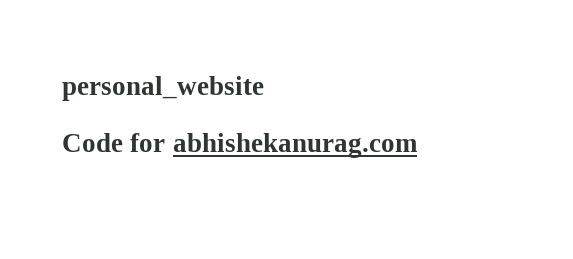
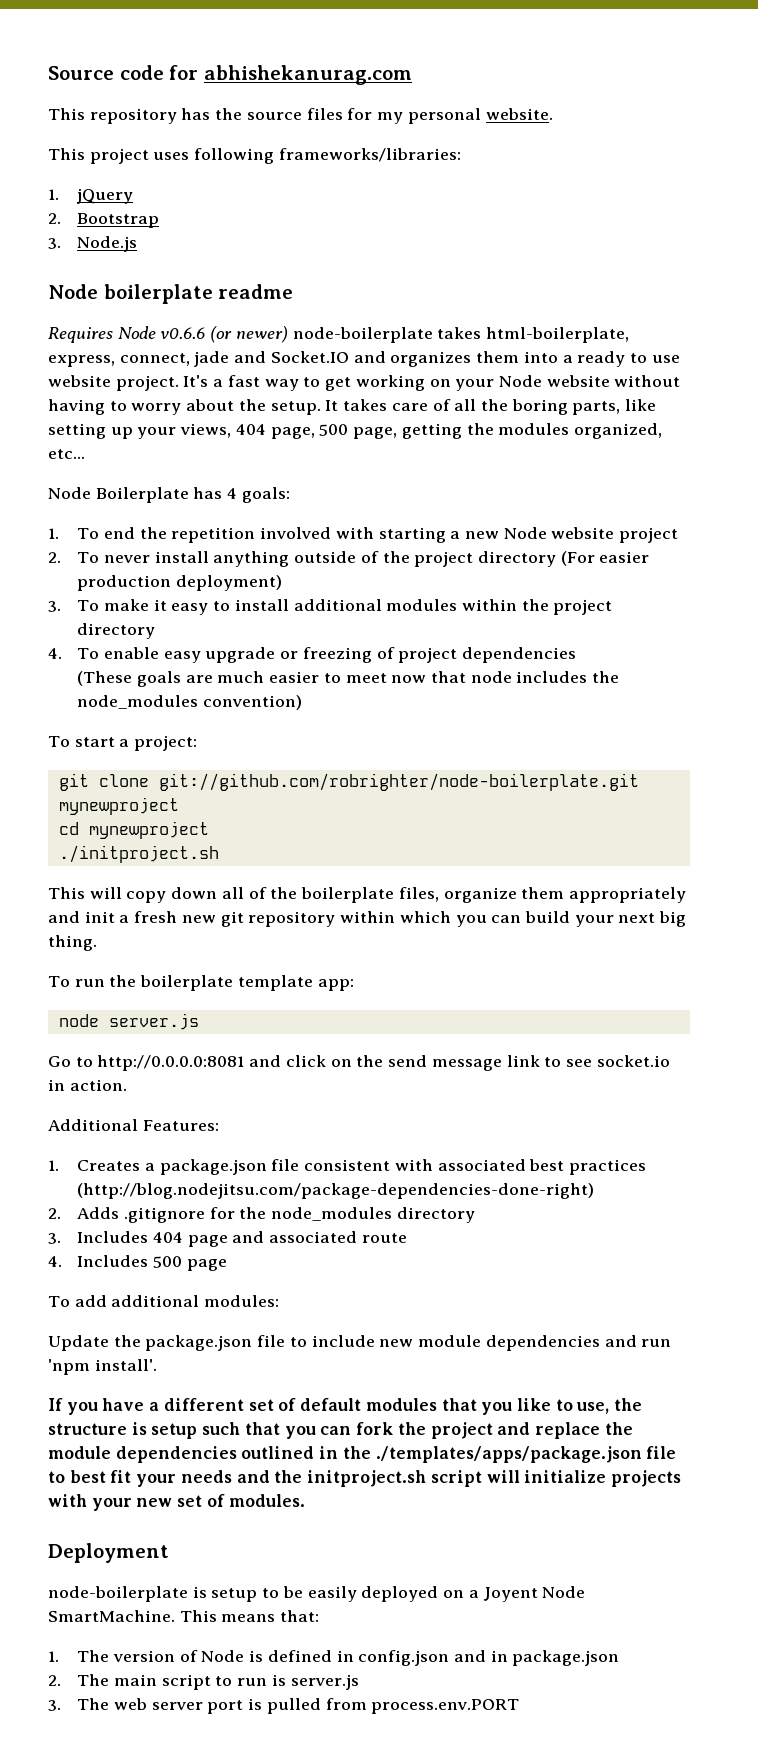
[62,76,264,101] [62,133,123,152] personal_website // Code -> [48,65,164,80] Source code
(418, 145) none -> [48,108,553,124] [48,148,461,164] [48,188,134,204] [48,213,160,228] [48,236,138,252] [48,284,294,304] [48,326,630,343] [48,351,680,367] [48,375,681,391] [48,399,657,415] [48,423,662,439] [48,449,85,459] [48,487,290,503] [48,527,679,543] [48,551,650,567] [77,575,282,591] [48,599,613,615] [77,623,156,639] [48,647,576,663] [77,671,620,687] [77,695,302,710] [48,735,198,751] [58,773,639,791] [58,797,179,815] [58,821,209,839] [58,845,219,863] [48,887,686,903] [48,911,687,927] [48,935,97,951] [48,975,354,991] [58,1013,199,1030] [48,1055,670,1071] [48,1079,127,1091] [48,1119,219,1131] [48,1159,646,1175] [77,1183,595,1199] [48,1207,475,1223] [48,1231,407,1247] [48,1255,227,1271] [48,1295,280,1307] [48,1335,672,1351] [48,1359,157,1375] [48,1398,643,1415] [48,1422,633,1439] [48,1446,677,1463] [48,1470,681,1487] [48,1494,305,1511] [48,1543,169,1563] [48,1586,586,1602] [48,1610,320,1622] [48,1650,620,1666] [48,1674,359,1690] [48,1698,520,1714] // This repository has the source files for my personal website. // This project uses following frameworks/libraries: // 1. jQuery // 2. Bootstrap // 3. Node.js // Node boilerplate readme // Requires Node v0.6.6 (or newer) node-boilerplate takes html-boilerplate, express, connect, jade and Socket.IO and organizes them into a ready to use website project. It's a fast way to get working on your Node website without having to worry about the setup. It takes care of all the boring parts, like setting up your views, 404 page, 500 page, getting the modules organized, etc... // Node Boilerplate has 4 goals: // 1. To end the repetition involved with starting a new Node website project // 2. To never install anything outside of the project directory (For easier production deployment) // 3. To make it easy to install additional modules within the project directory // 4. To enable easy upgrade or freezing of project dependencies // (These goals are much easier to meet now that node includes the node_modules convention) // To start a project: // git clone git://github.com/robrighter/node-boilerplate.git mynewproject // cd mynewproject // ./initproject.sh // This will copy down all of the boilerplate files, organize them appropriately and init a fresh new git repository within which you can build your next big thing. // To run the boilerplate template app: // node server.js // Go to http://0.0.0.0:8081 and click on the send message link to see socket.io in action. // Additional Features: // 1. Creates a package.json file consistent with associated best practices (http://blog.nodejitsu.com/package-dependencies-done-right) // 2. Adds .gitignore for the node_modules directory // 3. Includes 404 page and associated route // 4. Includes 500 page // To add additional modules: // Update the package.json file to include new module dependencies and run 'npm install'. // If you have a different set of default modules that you like to use, the structure is setup such that you can fork the project and replace the module dependencies outlined in the ./templates/apps/package.json file to best fit your needs and the initproject.sh script will initialize projects with your new set of modules. // Deployment // node-boilerplate is setup to be easily deployed on a Joyent Node SmartMachine. This means that: // 1. The version of Node is defined in config.json and in package.json // 2. The main script to run is server.js // 3. The web server port is pulled from process.env.PORT

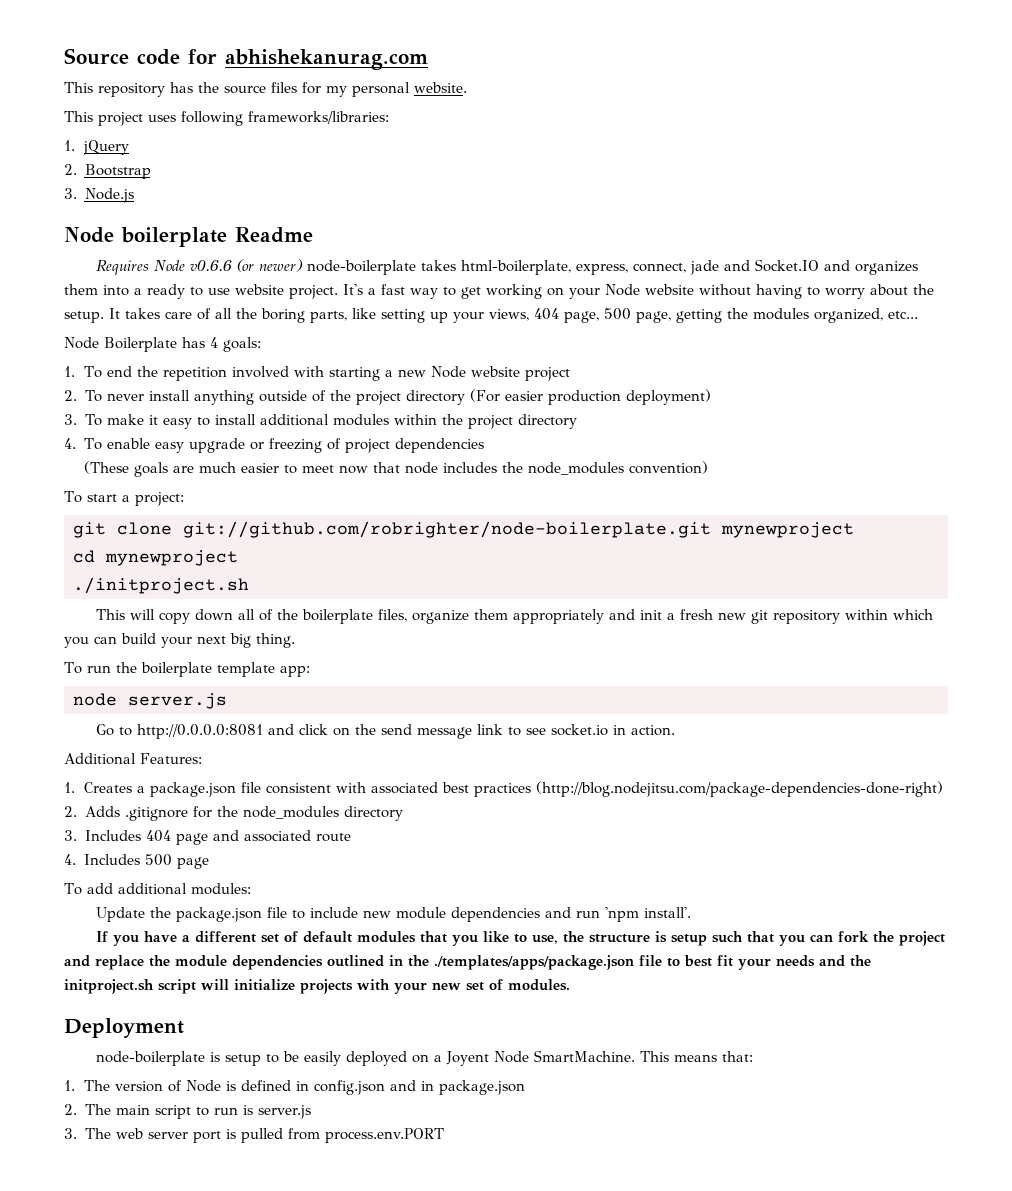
[218,284,294,299] readme -> [235,227,313,243] Readme

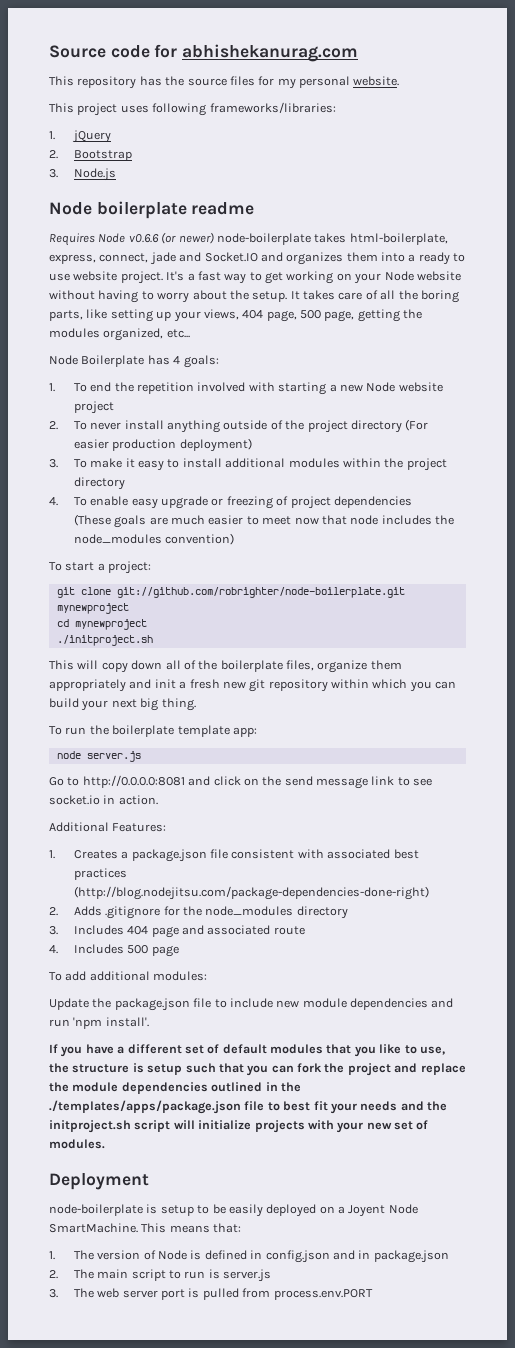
[235,227,313,243] Readme -> [191,202,255,215] readme

